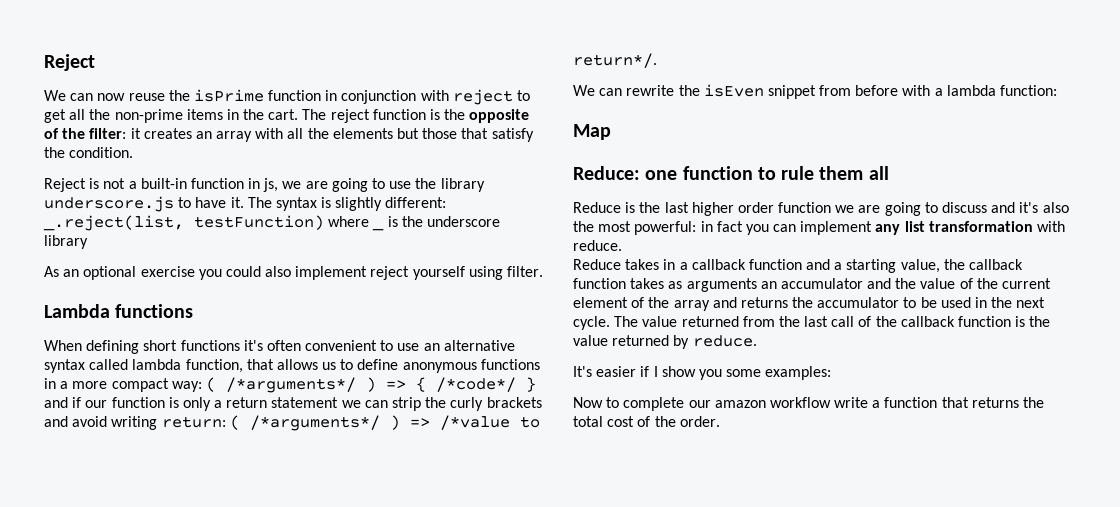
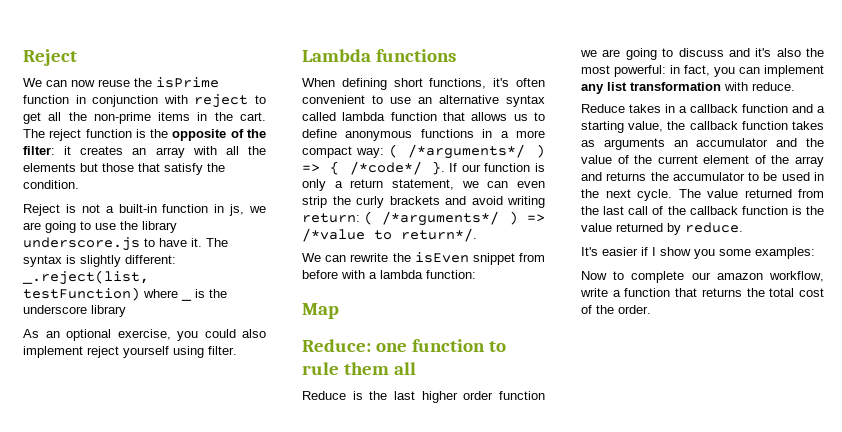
[140,266,195,277] exercise -> [117,329,171,340] exercise,
[180,340,240,351] functions -> [429,78,487,89] functions,
[185,359,243,373] function, -> [390,112,437,121] function
[525,377,536,392] [44,397,82,408] } and if -> [431,161,458,175] }. If
[271,397,339,408] statement -> [392,179,454,190] statement,
(388, 404) none -> [517,181,545,188] even
[716,221,743,232] fact -> [684,65,710,76] fact,
[769,397,831,408] workflow -> [769,271,824,282] workflow,

